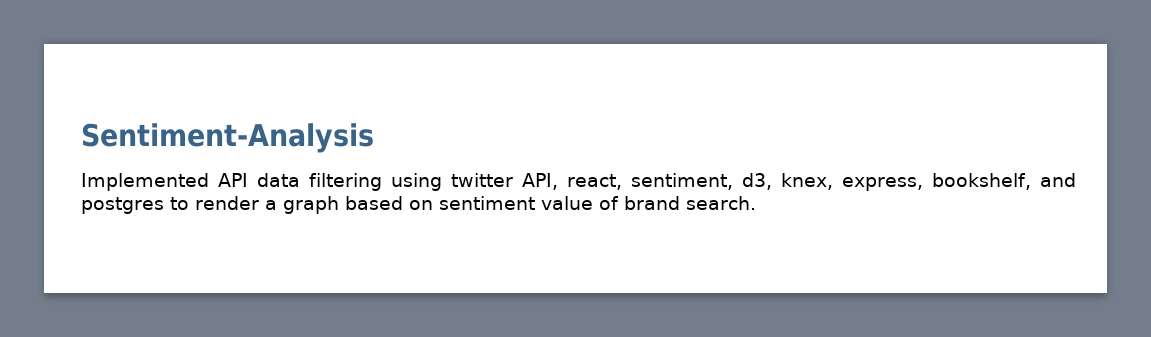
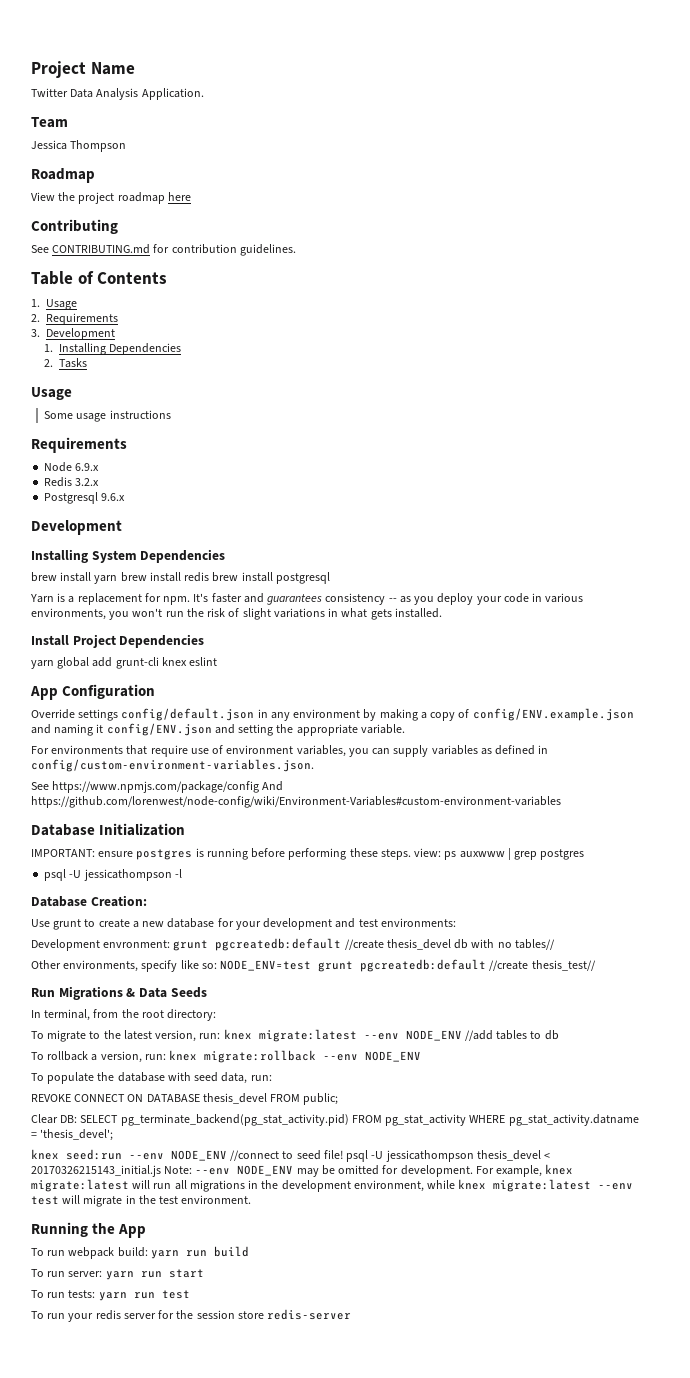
[81,123,374,153] [81,173,1076,191] [81,196,756,214] Sentiment-Analysis // Implemented API data filtering using twitter API, react, sentiment, d3, knex, express, bookshelf, and postgres to render a graph based on sentiment value of brand search. -> [31,61,135,78] [31,88,204,100] [31,117,68,128] [31,140,127,152] [31,168,95,183] [31,192,191,204] [31,219,118,234] [31,244,296,256] [31,271,168,285] [31,299,77,310] [31,313,118,325] [31,328,115,340] [44,343,182,355] [44,358,88,368] [31,387,72,400] [44,410,171,422] [31,437,127,453] [44,462,100,472] [44,477,100,487] [44,492,126,504] [31,520,122,535] [31,549,226,563] [31,572,330,584] [30,593,584,605] [31,608,442,620] [31,634,205,648] [31,657,218,669] [30,684,156,700] [31,708,634,721] [31,723,405,736] [31,745,549,757] [31,759,314,772] [31,781,284,793] [31,796,561,808] [31,823,186,836] [31,848,585,860] [44,869,182,881] [31,895,147,907] [31,918,456,930] [31,938,555,951] [31,959,596,972] [31,986,207,1000] [31,1009,217,1021] [31,1029,559,1042] [31,1050,422,1063] [31,1072,272,1084] [31,1093,339,1105] [31,1114,639,1126] [31,1129,114,1141] [31,1149,551,1162] [31,1164,574,1177] [31,1179,634,1192] [31,1195,252,1207] [31,1222,147,1238] [31,1246,249,1259] [31,1269,204,1280] [31,1290,190,1301] [31,1309,352,1322] Project Name // Twitter Data Analysis Application. // Team // Jessica Thompson // Roadmap // View the project roadmap here // Contributing // See CONTRIBUTING.md for contribution guidelines. // Table of Contents // 1. Usage // 2. Requirements // 3. Development // 1. Installing Dependencies // 2. Tasks // Usage // Some usage instructions // Requirements // Node 6.9.x // Redis 3.2.x // Postgresql 9.6.x // Development // Installing System Dependencies // brew install yarn brew install redis brew install postgresql // Yarn is a replacement for npm. It's faster and guarantees consistency -- as you deploy your code in various environments, you won't run the risk of slight variations in what gets installed. // Install Project Dependencies // yarn global add grunt-cli knex eslint // App Configuration // Override settings config/default.json in any environment by making a copy of config/ENV.example.json and naming it config/ENV.json and setting the appropriate variable. // For environments that require use of environment variables, you can supply variables as defined in config/custom-environment-variables.json. // See https://www.npmjs.com/package/config And https://github.com/lorenwest/node-config/wiki/Environment-Variables#custom-environment-variables // Database Initialization // IMPORTANT: ensure postgres is running before performing these steps. view: ps auxwww | grep postgres // psql -U jessicathompson -l // Database Creation: // Use grunt to create a new database for your development and test environments: // Development envronment: grunt pgcreatedb:default //create thesis_devel db with no tables// // Other environments, specify like so: NODE_ENV=test grunt pgcreatedb:default //create thesis_test// // Run Migrations & Data Seeds // In terminal, from the root directory: // To migrate to the latest version, run: knex migrate:latest --env NODE_ENV //add tables to db // To rollback a version, run: knex migrate:rollback --env NODE_ENV // To populate the database with seed data, run: // REVOKE CONNECT ON DATABASE thesis_devel FROM public; // Clear DB: SELECT pg_terminate_backend(pg_stat_activity.pid) FROM pg_stat_activity WHERE pg_stat_activity.datname = 'thesis_devel'; // knex seed:run --env NODE_ENV //connect to seed file! psql -U jessicathompson thesis_devel < 20170326215143_initial.js Note: --env NODE_ENV may be omitted for development. For example, knex migrate:latest will run all migrations in the development environment, while knex migrate:latest --env test will migrate in the test environment. // Running the App // To run webpack build: yarn run build // To run server: yarn run start // To run tests: yarn run test // To run your redis server for the session store redis-server

